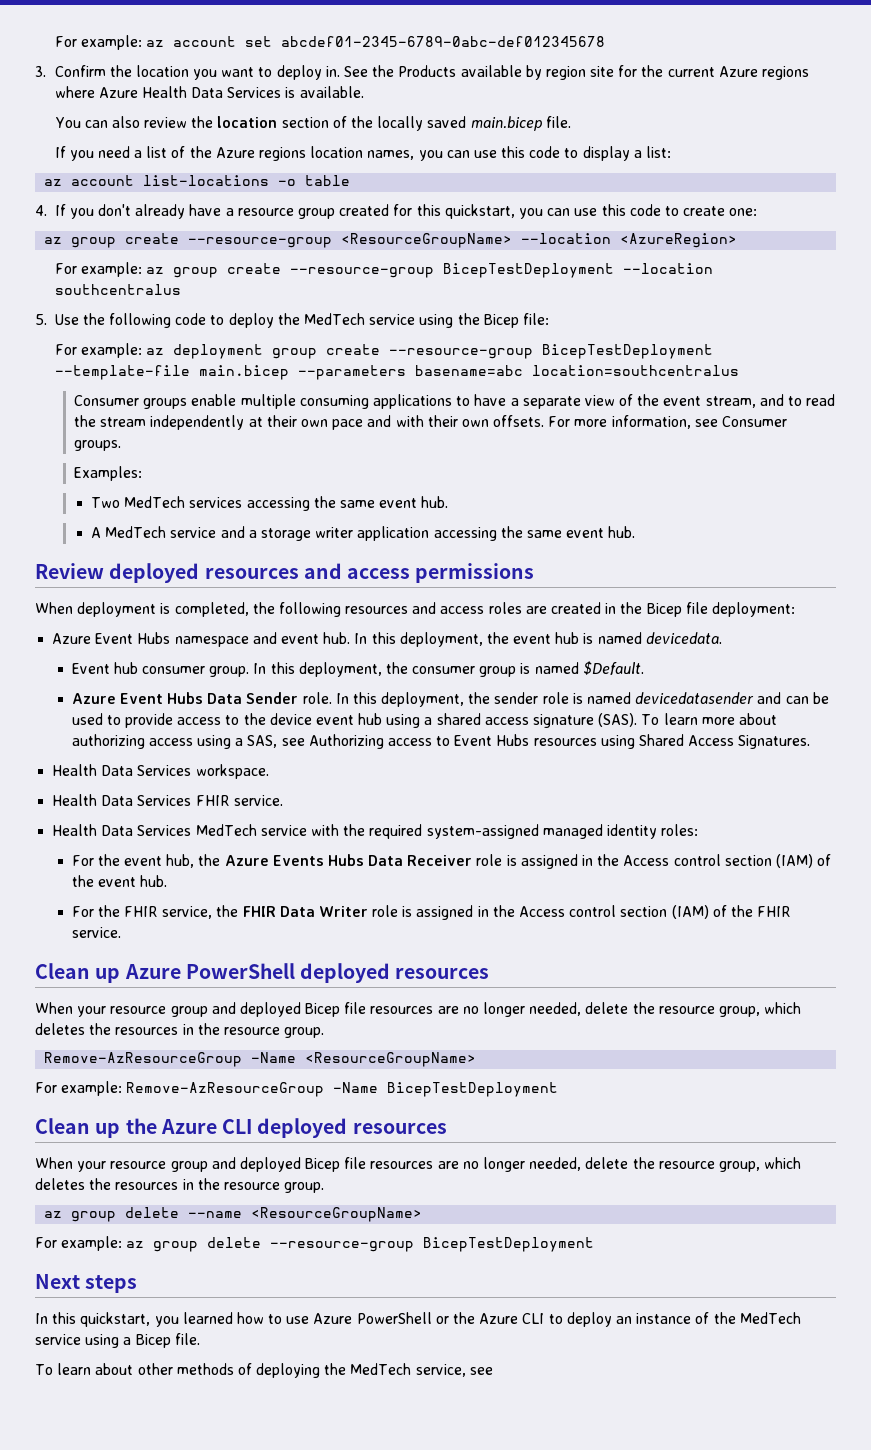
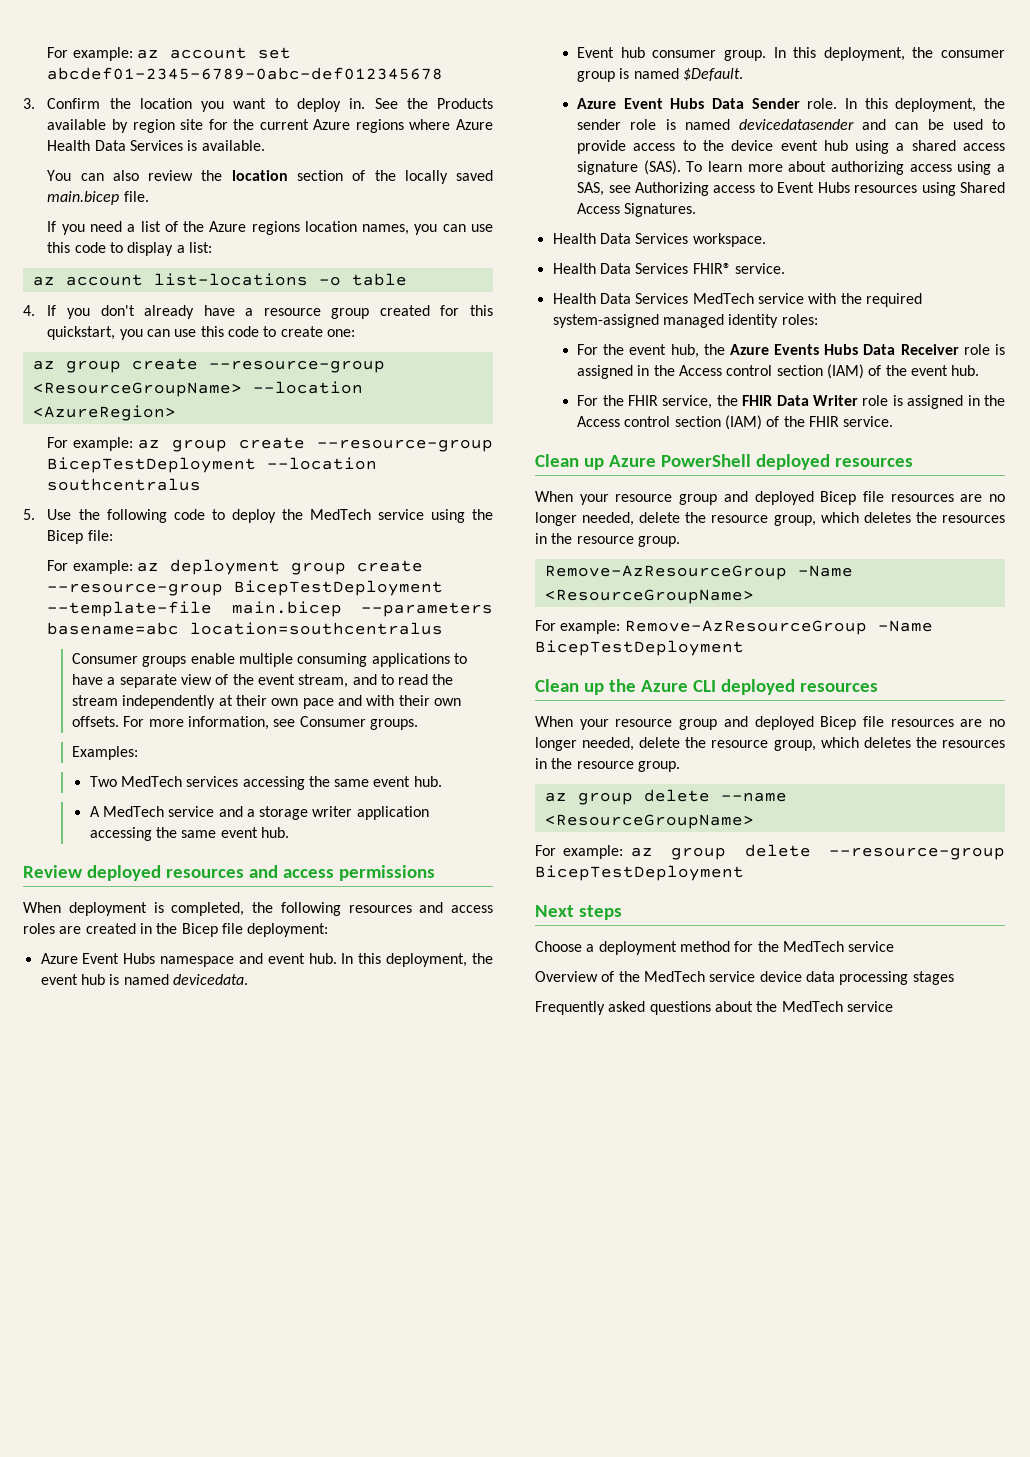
[195,795,230,806] FHIR -> [692,263,731,274] FHIR®
[35,1312,801,1327] [35,1333,200,1348] [35,1363,493,1378] In this quickstart, you learned how to use Azure PowerShell or the Azure CLI to deploy an instance of the MedTech service using a Bicep file. // To learn about other methods of deploying the MedTech service, see -> [535,941,895,955] [535,971,954,985] [535,1001,893,1015] Choose a deployment method for the MedTech service // Overview of the MedTech service device data processing stages // Frequently asked questions about the MedTech service

